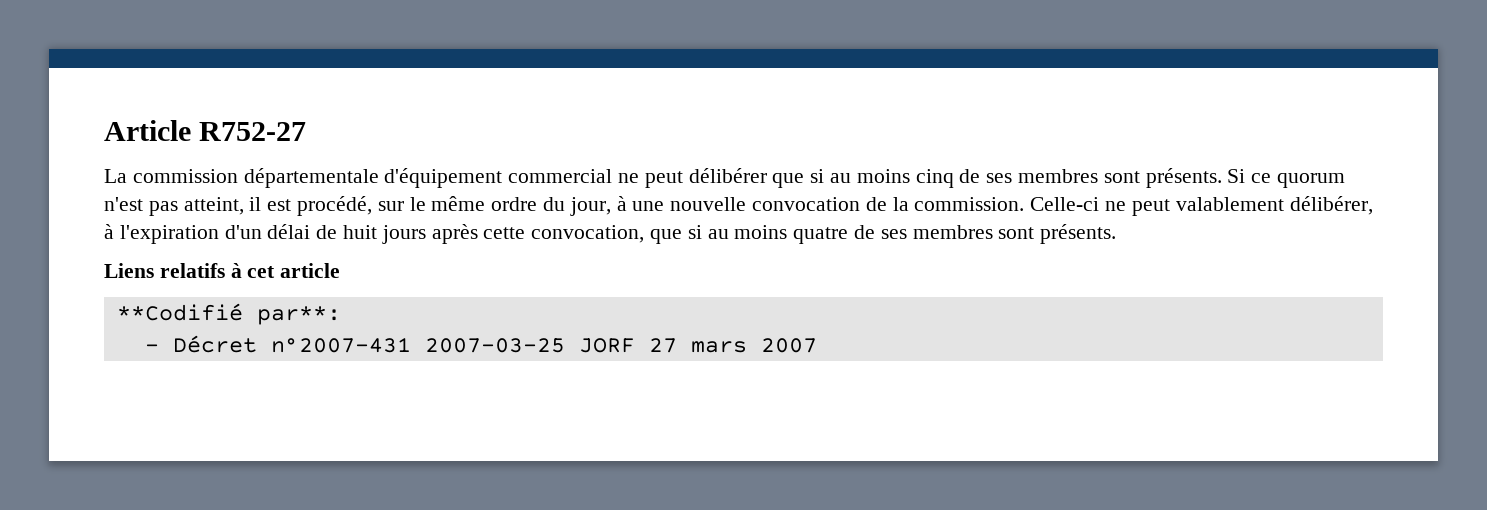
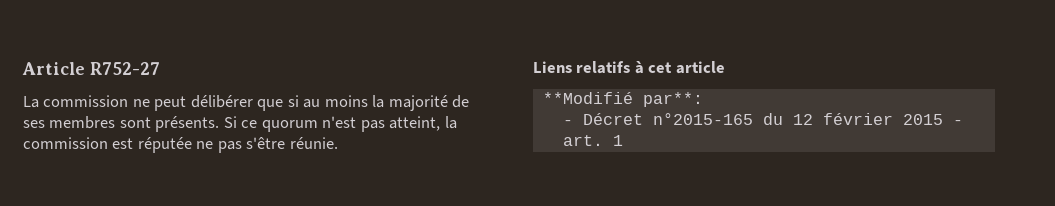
[243,168,613,188] départementale d'équipement commercial -> (129, 101) none
[915,169,954,188] cinq -> [372,95,448,111] la majorité
[249,196,1373,216] [104,224,1117,244] il est procédé, sur le même ordre du jour, à une nouvelle convocation de la commission. Celle-ci ne peut valablement délibérer, à l'expiration d'un délai de huit jours après cette convocation, que si au moins quatre de ses membres sont présents. -> [444,116,457,129] [23,137,338,153] la commission est réputée ne pas s'être réunie.
[116,303,243,321] **Codifié -> [542,92,633,104] **Modifié
[270,337,817,353] n°2007-431 2007-03-25 JORF 27 mars 2007 -> [652,113,963,125] [562,135,623,146] n°2015-165 du 12 février 2015 - art. 1

